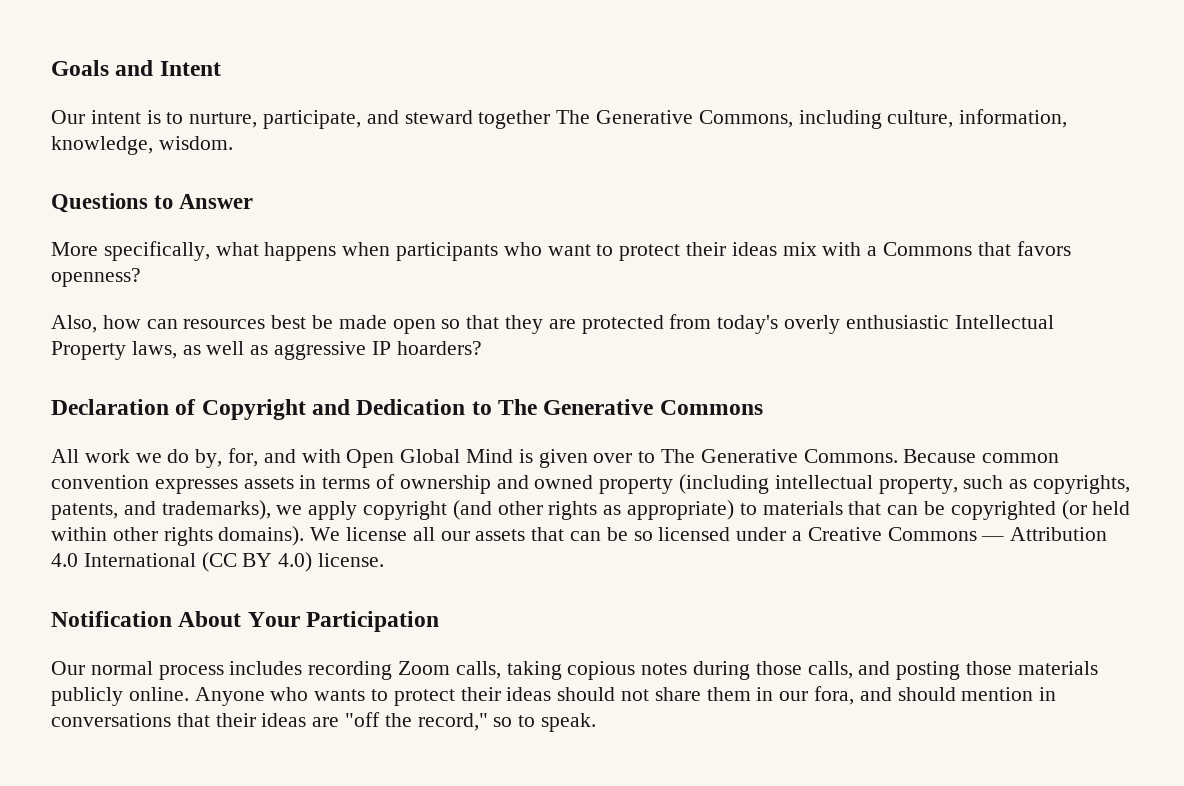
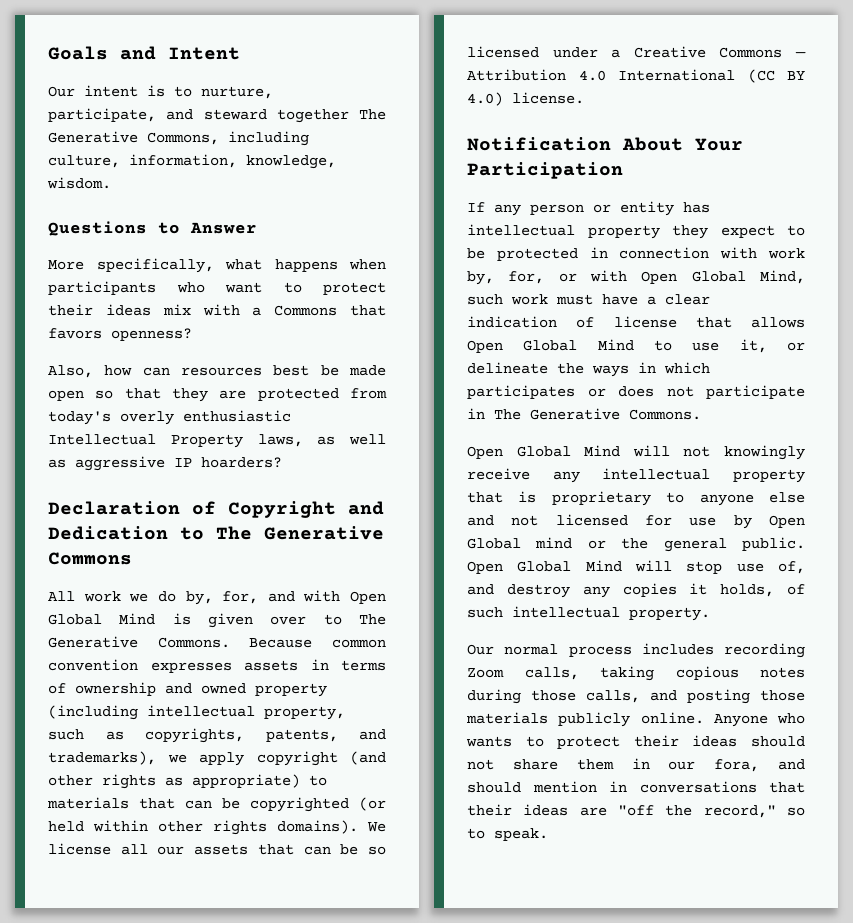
(440, 621) none -> [467,201,710,216] [467,224,805,239] [467,247,805,261] [467,270,805,285] [467,294,710,305] [467,316,805,328] [467,339,805,353] [467,362,710,377] [467,385,805,399] [467,408,701,420] [467,445,805,460] [467,468,805,483] [467,491,805,506] [467,514,805,529] [467,537,805,552] [467,560,805,574] [467,583,805,598] [467,606,710,621] // If any person or entity has intellectual property they expect to be protected in connection with work by, for, or with Open Global Mind, such work must have a clear indication of license that allows Open Global Mind to use it, or delineate the ways in which participates or does not participate in The Generative Commons. // Open Global Mind will not knowingly receive any intellectual property that is proprietary to anyone else and not licensed for use by Open Global mind or the general public. Open Global Mind will stop use of, and destroy any copies it holds, of such intellectual property.

